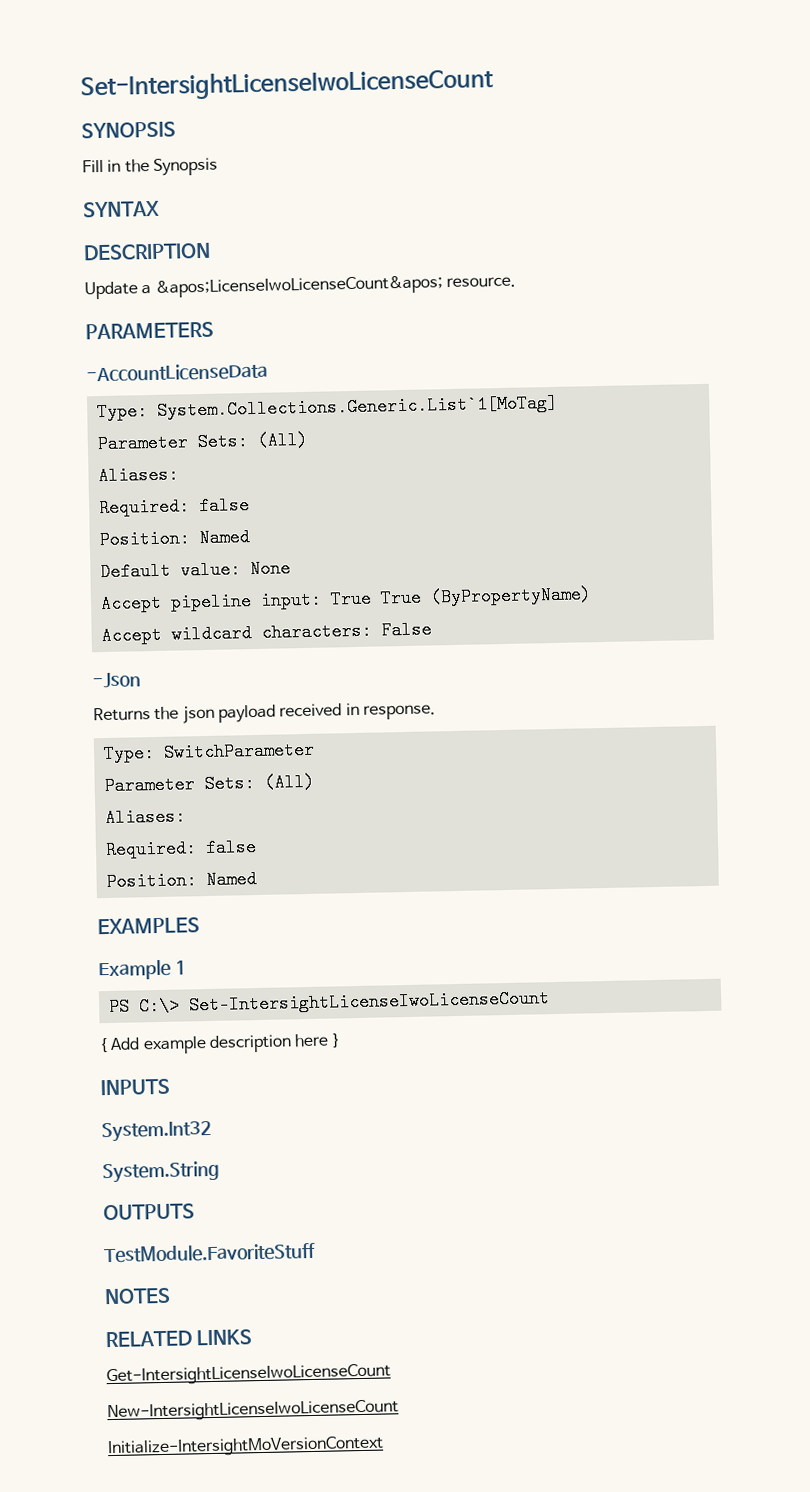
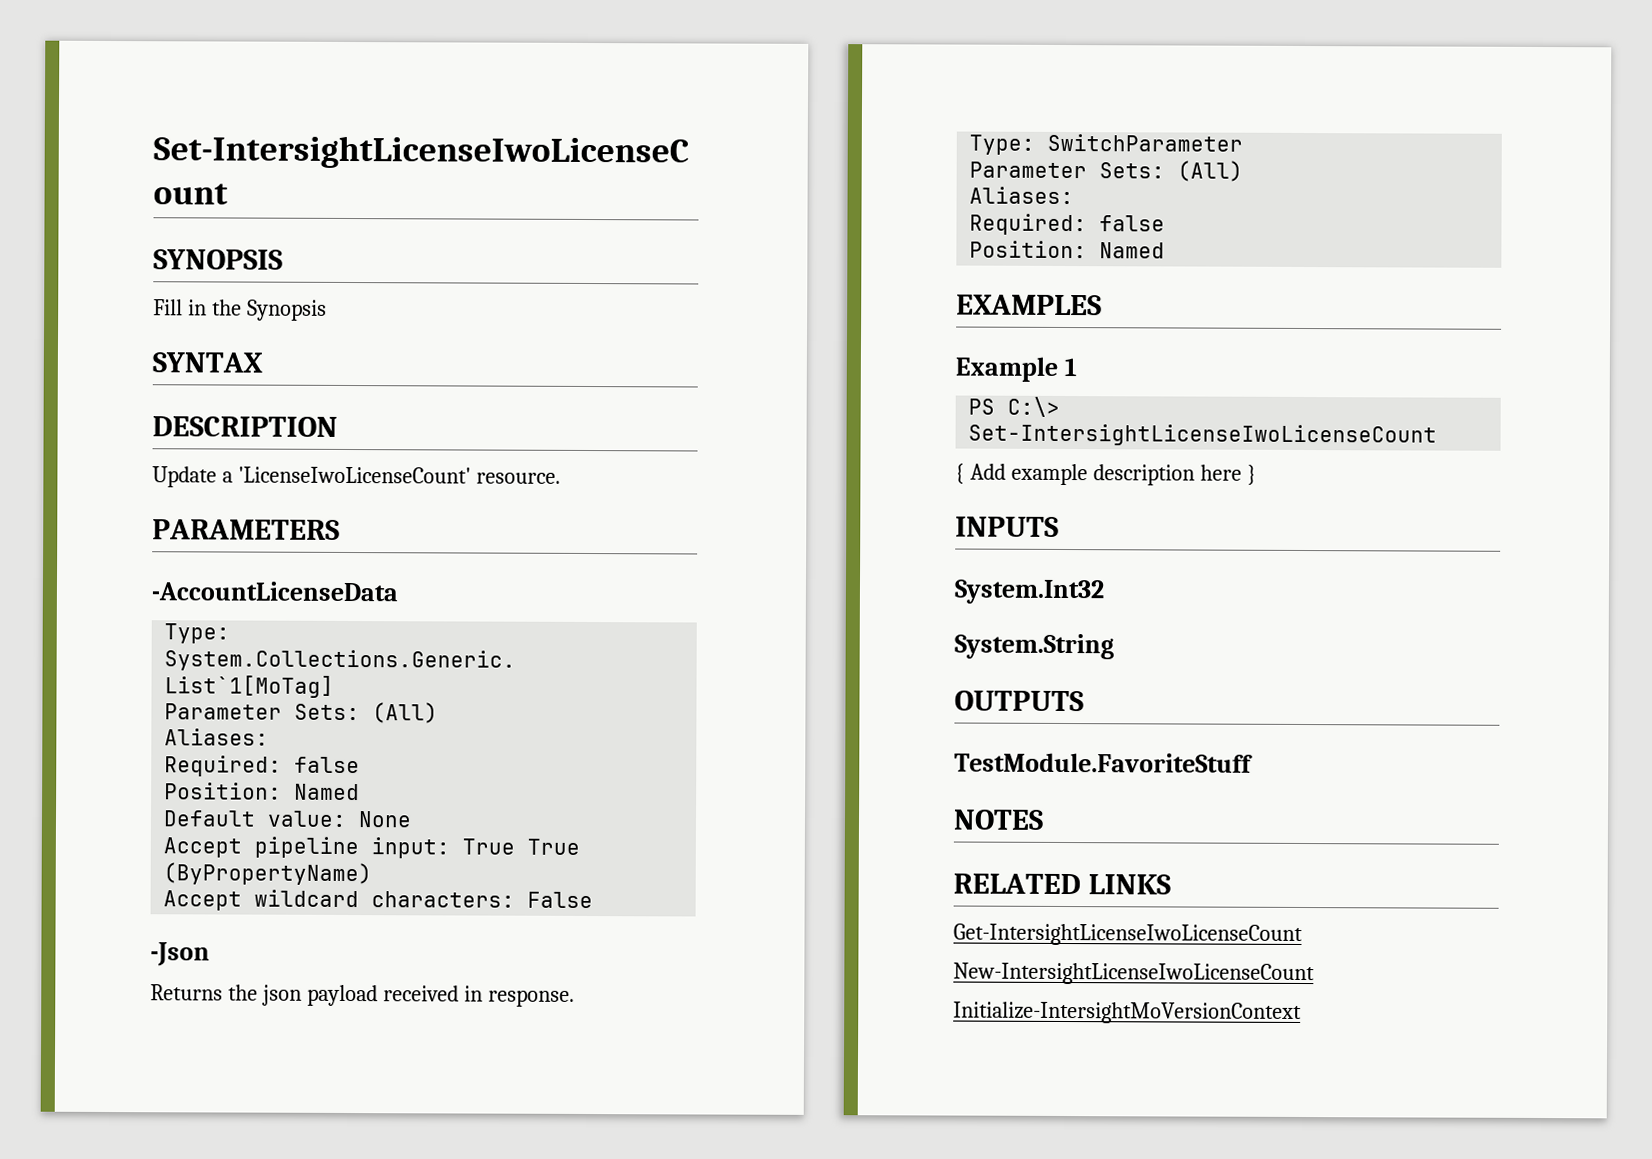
[154,275,443,298] &apos;LicenseIwoLicenseCount&apos; -> [237,466,471,484] 'LicenseIwoLicenseCount'

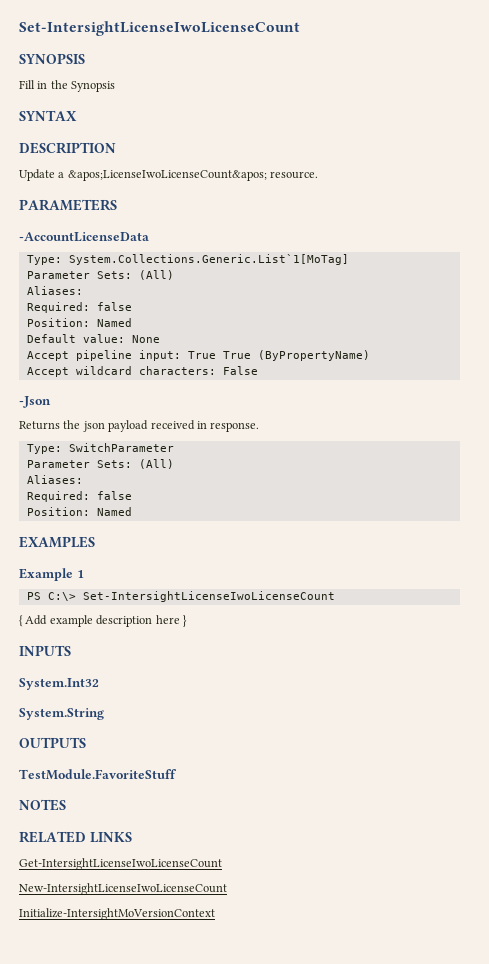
[237,466,471,484] 'LicenseIwoLicenseCount' -> [67,170,267,181] &apos;LicenseIwoLicenseCount&apos;

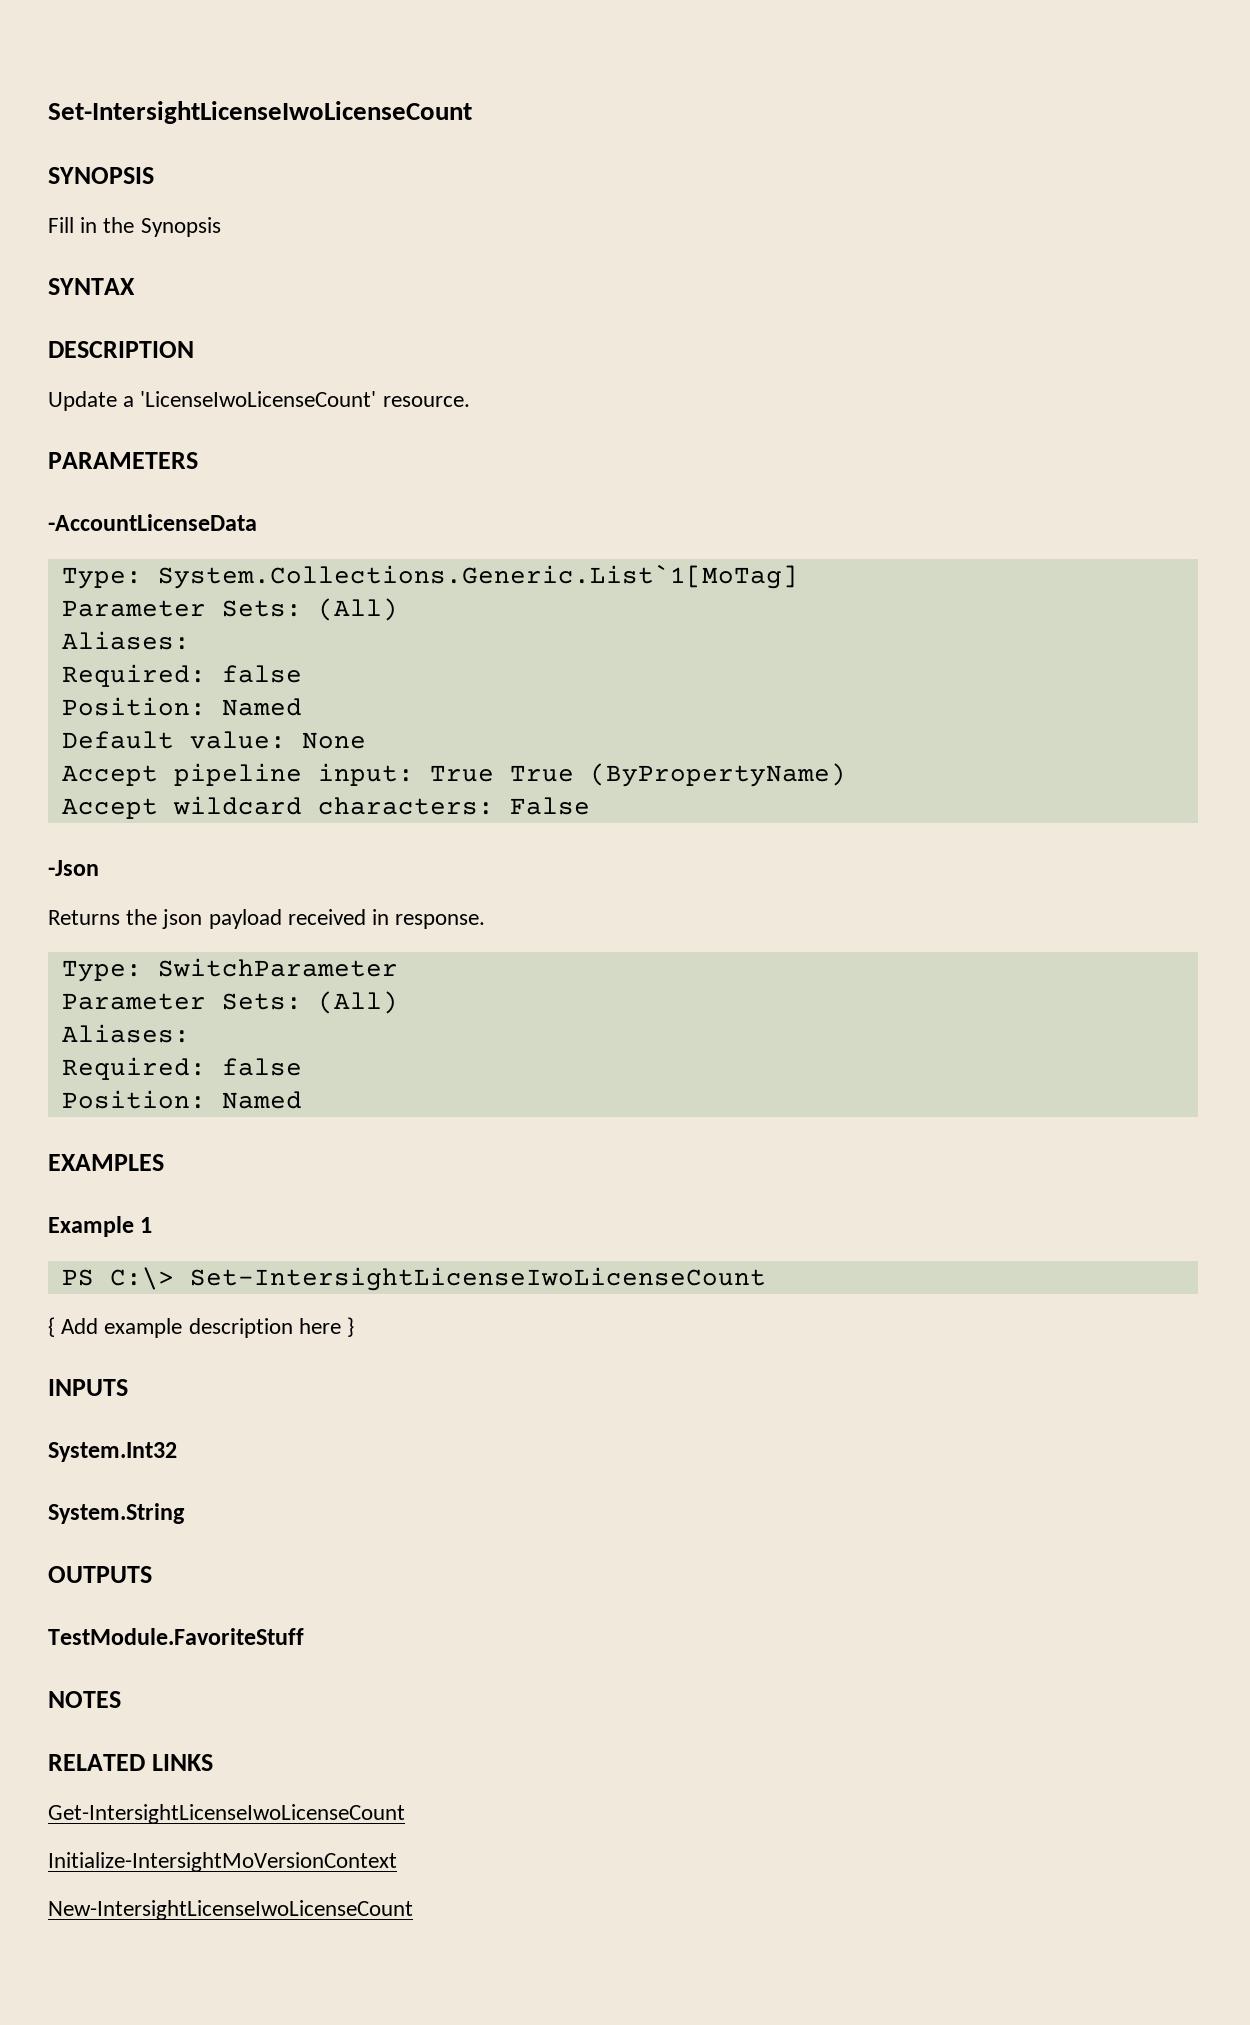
[67,170,267,181] &apos;LicenseIwoLicenseCount&apos; -> [140,391,377,407] 'LicenseIwoLicenseCount'
(222, 864) none -> [48,1852,397,1872] // Initialize-IntersightMoVersionContext
[19,908,215,920] // Initialize-IntersightMoVersionContext -> (413, 1910) none

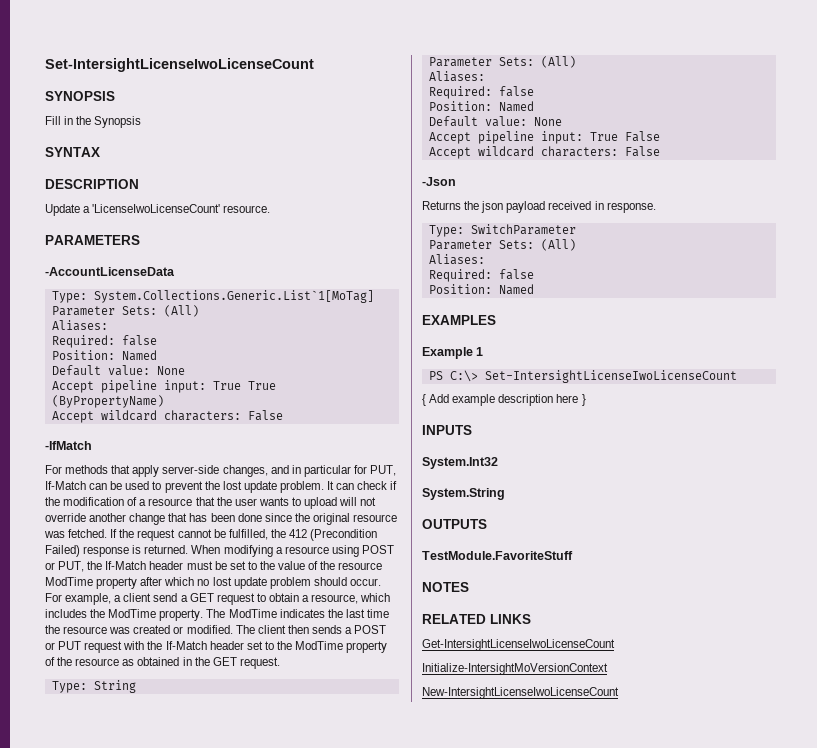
(590, 806) none -> [45,441,92,450] [45,465,397,477] [45,481,398,493] [45,497,377,509] [45,513,398,525] [44,529,378,541] [45,545,394,557] [45,561,383,572] [45,577,381,589] [45,593,391,605] [45,609,389,621] [45,625,387,634] [45,641,388,653] [45,657,280,669] [51,680,136,693] [428,56,576,68] [428,71,485,82] [428,86,534,99] [428,101,534,112] [428,116,562,127] [428,131,660,144] [428,146,660,159] // -IfMatch // For methods that apply server-side changes, and in particular for PUT, If-Match can be used to prevent the lost update problem. It can check if the modification of a resource that the user wants to upload will not override another change that has been done since the original resource was fetched. If the request cannot be fulfilled, the 412 (Precondition Failed) response is returned. When modifying a resource using POST or PUT, the If-Match header must be set to the value of the resource ModTime property after which no lost update problem should occur. For example, a client send a GET request to obtain a resource, which includes the ModTime property. The ModTime indicates the last time the resource was created or modified. The client then sends a POST or PUT request with the If-Match header set to the ModTime property of the resource as obtained in the GET request. // Type: String // Parameter Sets: (All) // Aliases: // Required: false // Position: Named // Default value: None // Accept pipeline input: True False // Accept wildcard characters: False

